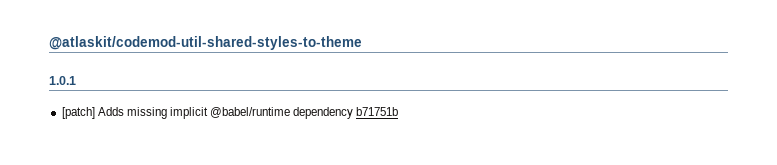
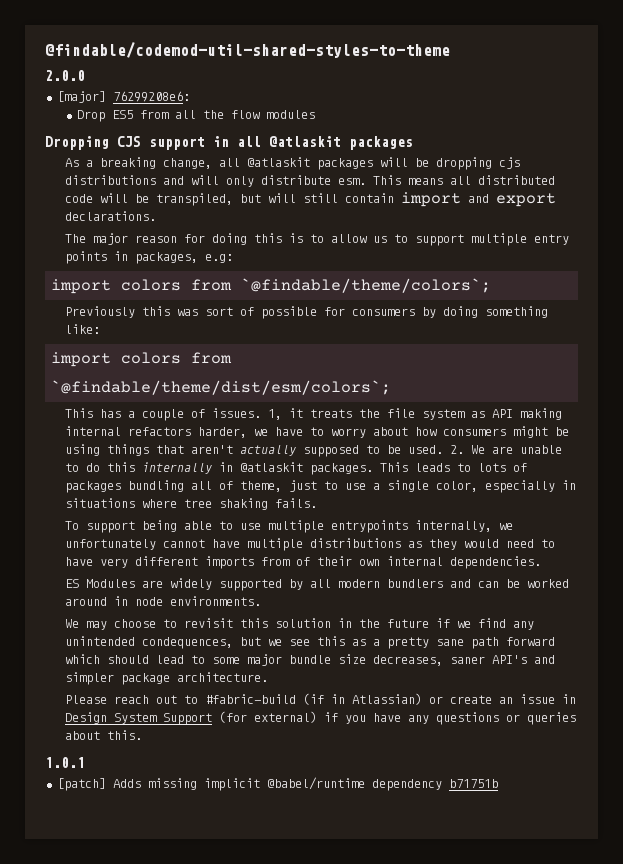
[49,36,362,50] @atlaskit/codemod-util-shared-styles-to-theme -> [45,42,450,58] [45,70,85,81] [56,91,190,103] [76,110,315,122] [45,136,413,150] [65,157,521,170] [65,175,556,187] [65,192,557,207] [65,211,157,221] [65,233,570,246] [65,251,234,264] [51,278,492,294] [65,306,549,319] [65,324,101,334] [51,352,233,367] [51,380,392,395] [65,408,563,421] [65,426,570,438] [65,444,563,457] [65,462,528,475] [65,480,577,493] [65,498,318,510] [65,520,514,533] [65,538,556,551] [65,556,542,569] [65,578,570,591] [65,596,262,606] [65,618,535,630] [65,636,556,649] [65,654,556,666] [65,672,269,685] [65,693,577,705] [65,711,577,725] [65,730,143,740] @findable/codemod-util-shared-styles-to-theme // 2.0.0 // [major] 76299208e6: // Drop ES5 from all the flow modules // Dropping CJS support in all @atlaskit packages // As a breaking change, all @atlaskit packages will be dropping cjs distributions and will only distribute esm. This means all distributed code will be transpiled, but will still contain import and export declarations. // The major reason for doing this is to allow us to support multiple entry points in packages, e.g: // import colors from `@findable/theme/colors`; // Previously this was sort of possible for consumers by doing something like: // import colors from `@findable/theme/dist/esm/colors`; // This has a couple of issues. 1, it treats the file system as API making internal refactors harder, we have to worry about how consumers might be using things that aren't actually supposed to be used. 2. We are unable to do this internally in @atlaskit packages. This leads to lots of packages bundling all of theme, just to use a single color, especially in situations where tree shaking fails. // To support being able to use multiple entrypoints internally, we unfortunately cannot have multiple distributions as they would need to have very different imports from of their own internal dependencies. // ES Modules are widely supported by all modern bundlers and can be worked around in node environments. // We may choose to revisit this solution in the future if we find any unintended condequences, but we see this as a pretty sane path forward which should lead to some major bundle size decreases, saner API's and simpler package architecture. // Please reach out to #fabric-build (if in Atlassian) or create an issue in Design System Support (for external) if you have any questions or queries about this.

